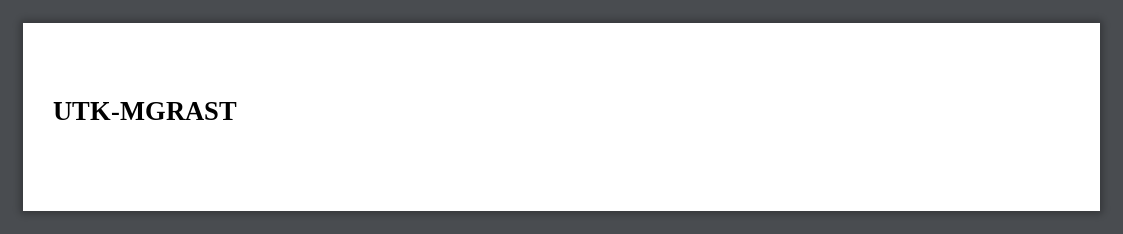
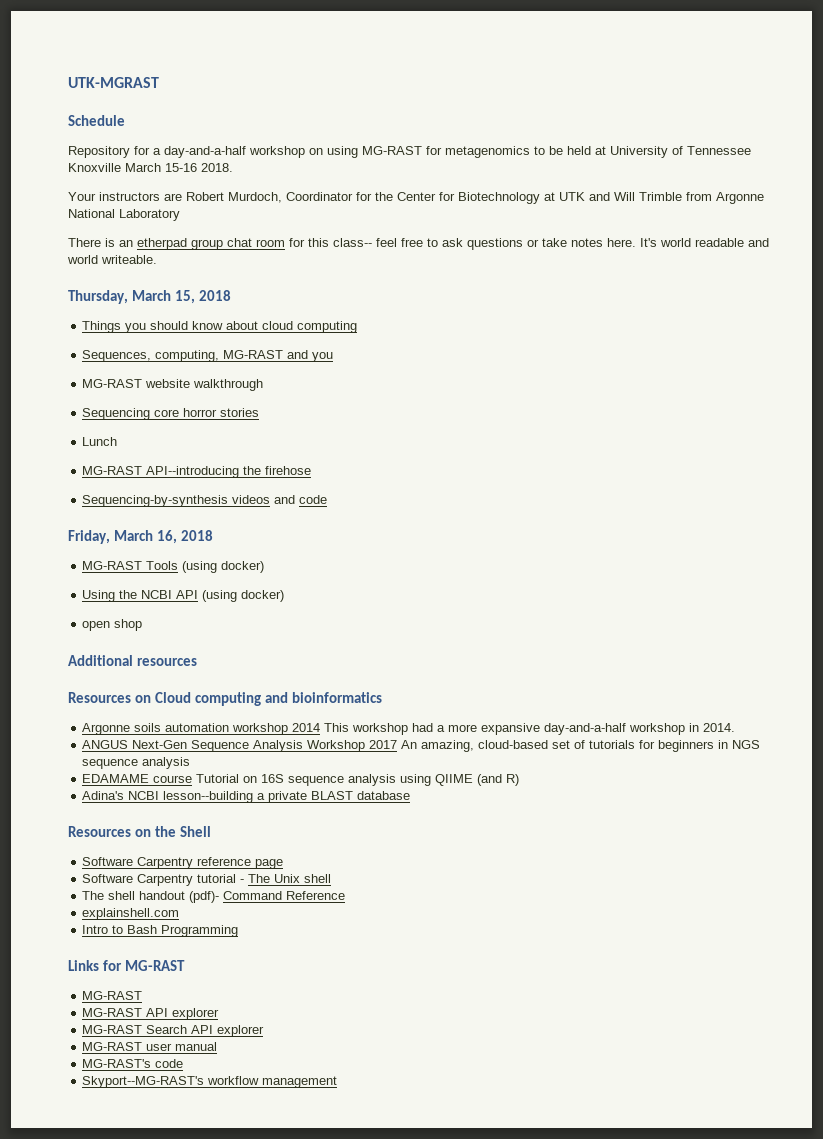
(237, 111) none -> [68,115,125,126] [68,146,751,158] [68,163,233,172] [68,192,764,204] [68,209,180,221] [68,238,769,250] [67,255,157,264] [68,290,231,304] [82,321,358,333] [82,350,334,362] [82,379,264,391] [82,408,260,420] [82,437,118,446] [82,466,312,478] [82,495,328,507] [68,530,213,544] [82,561,265,573] [82,590,285,602] [82,619,143,631] [68,655,198,666] [68,692,382,706] [82,723,736,735] [82,740,761,752] [82,757,191,769] [82,774,520,786] [82,791,411,803] [68,826,211,837] [82,857,284,869] [82,874,332,886] [82,891,346,903] [82,908,180,920] [82,925,239,937] [68,960,185,971] [82,991,143,1000] [82,1008,220,1020] [82,1025,265,1037] [82,1042,218,1051] [82,1059,184,1068] [82,1076,338,1088] // Schedule // Repository for a day-and-a-half workshop on using MG-RAST for metagenomics to be held at University of Tennessee Knoxville March 15-16 2018. // Your instructors are Robert Murdoch, Coordinator for the Center for Biotechnology at UTK and Will Trimble from Argonne National Laboratory // There is an etherpad group chat room for this class-- feel free to ask questions or take notes here. It's world readable and world writeable. // Thursday, March 15, 2018 // Things you should know about cloud computing // Sequences, computing, MG-RAST and you // MG-RAST website walkthrough // Sequencing core horror stories // Lunch // MG-RAST API--introducing the firehose // Sequencing-by-synthesis videos and code // Friday, March 16, 2018 // MG-RAST Tools (using docker) // Using the NCBI API (using docker) // open shop // Additional resources // Resources on Cloud computing and bioinformatics // Argonne soils automation workshop 2014 This workshop had a more expansive day-and-a-half workshop in 2014. // ANGUS Next-Gen Sequence Analysis Workshop 2017 An amazing, cloud-based set of tutorials for beginners in NGS sequence analysis // EDAMAME course Tutorial on 16S sequence analysis using QIIME (and R) // Adina's NCBI lesson--building a private BLAST database // Resources on the Shell // Software Carpentry reference page // Software Carpentry tutorial - The Unix shell // The shell handout (pdf)- Command Reference // explainshell.com // Intro to Bash Programming // Links for MG-RAST // MG-RAST // MG-RAST API explorer // MG-RAST Search API explorer // MG-RAST user manual // MG-RAST's code // Skyport--MG-RAST's workflow management

